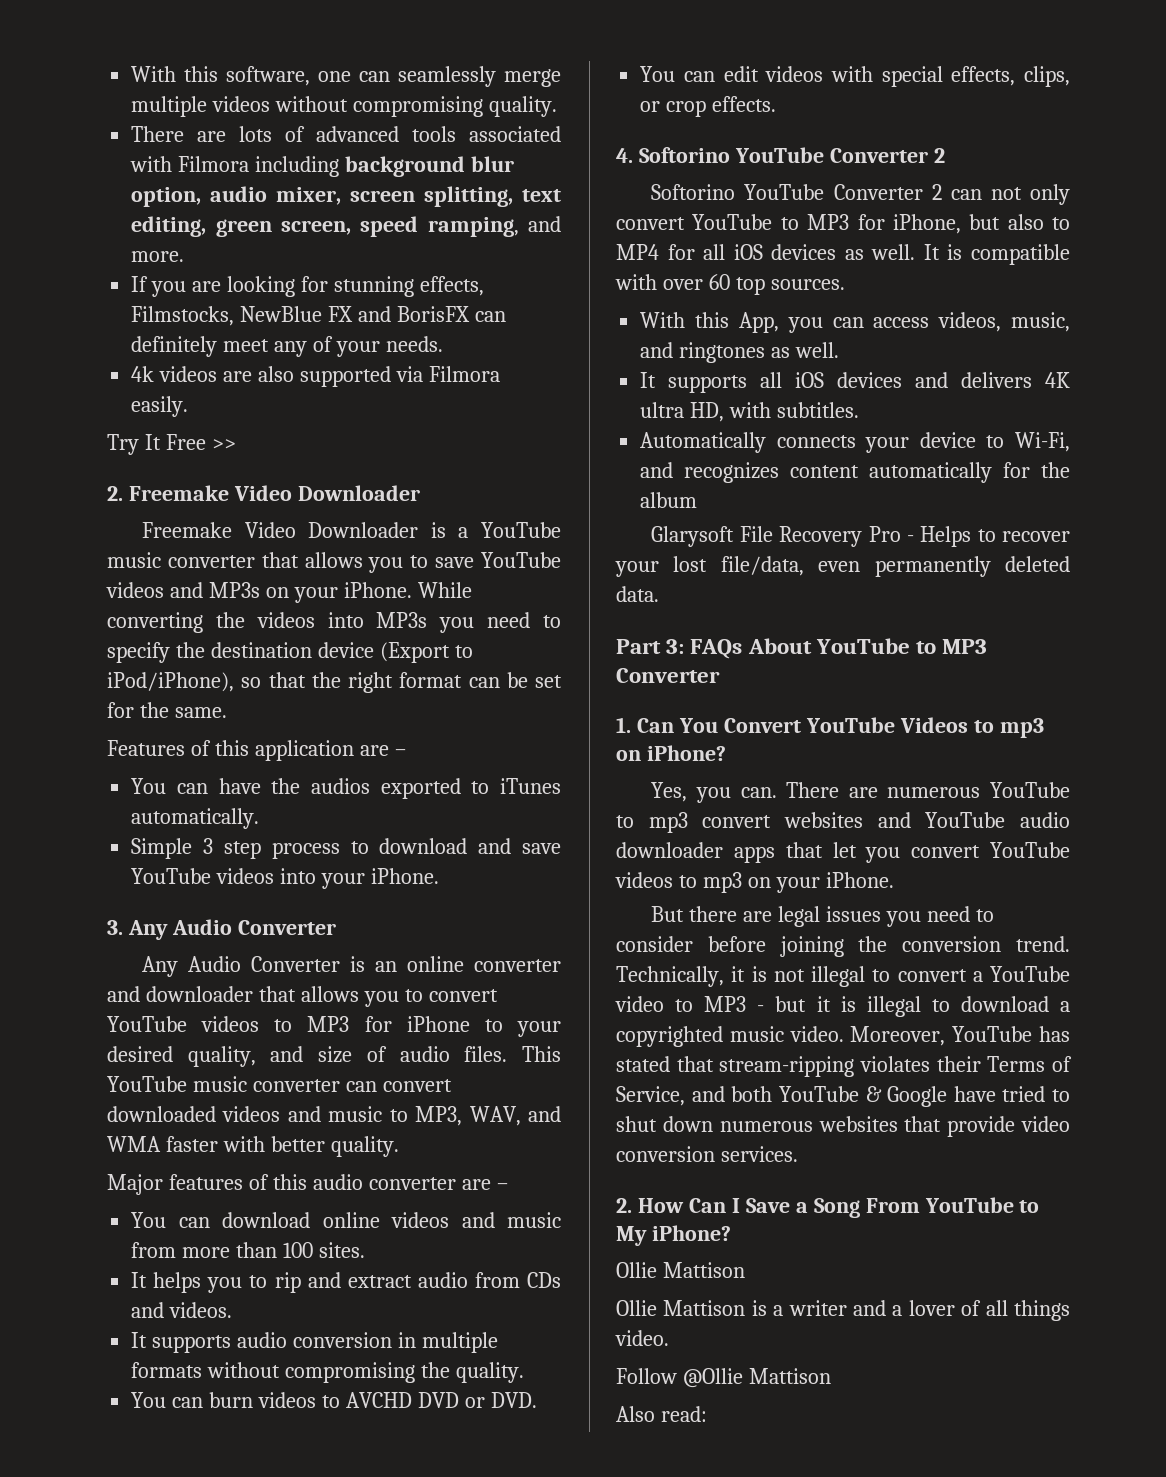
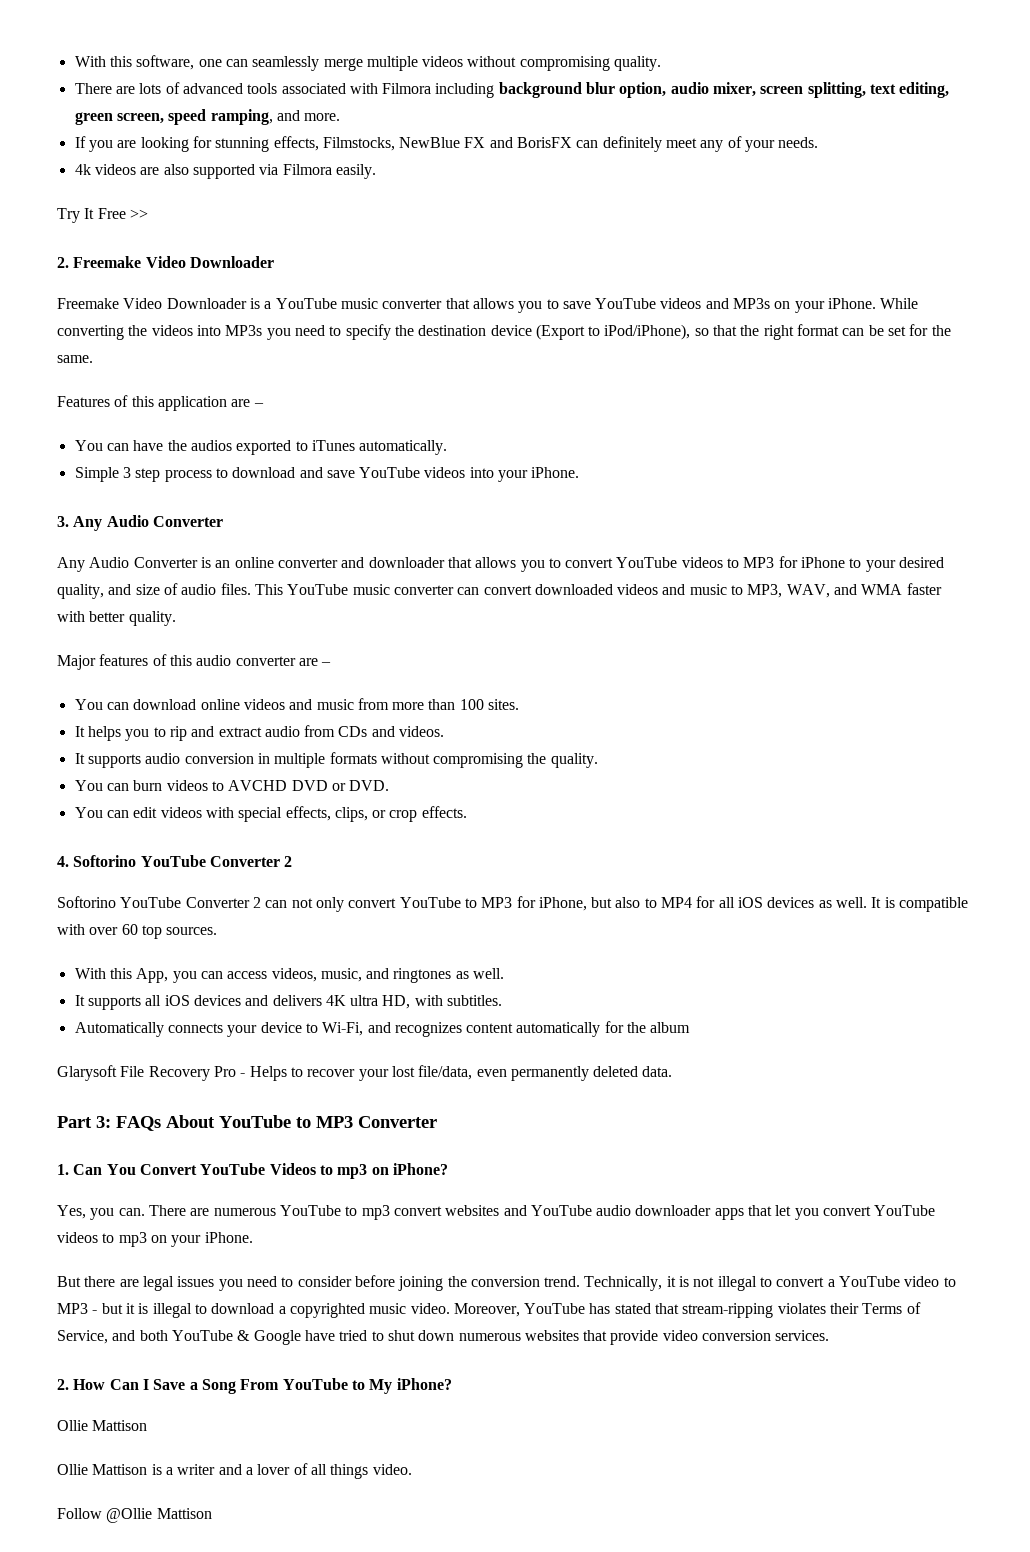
[616,1406,707,1422] // Also read: -> (212, 1513) none

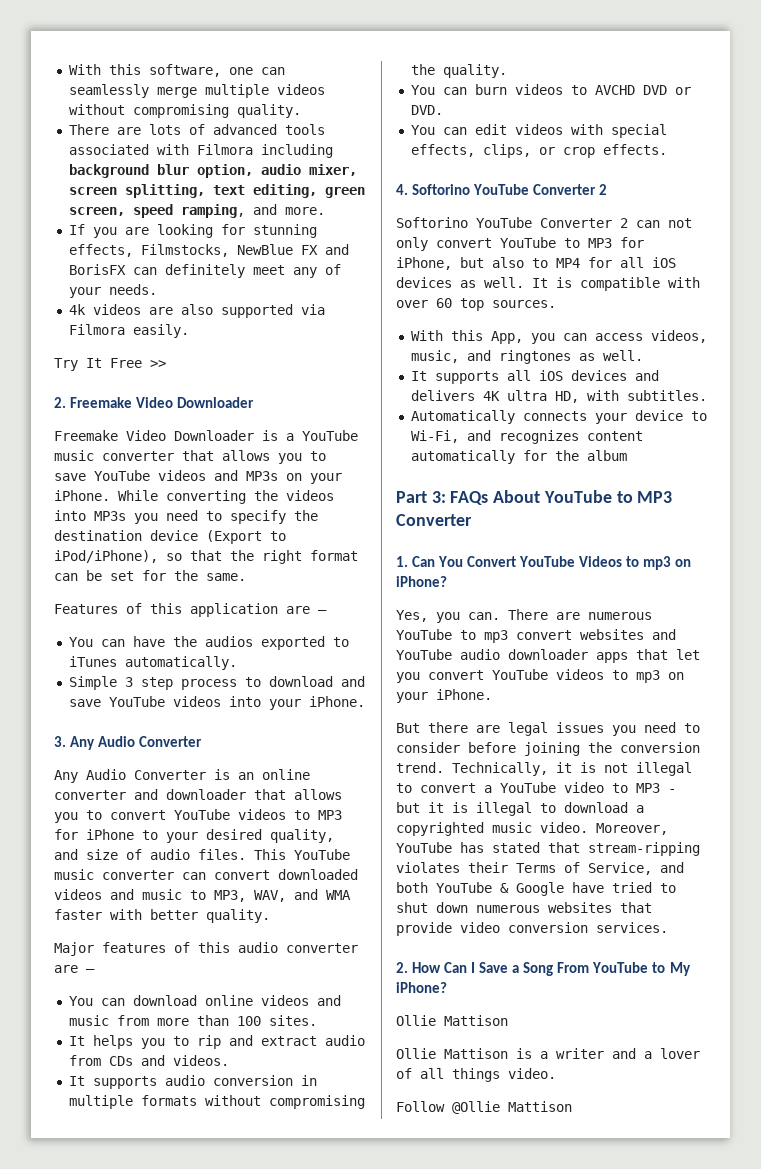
[57,1065,673,1081] // Glarysoft File Recovery Pro - Helps to recover your lost file/data, even permanently deleted data. -> (627, 455) none

